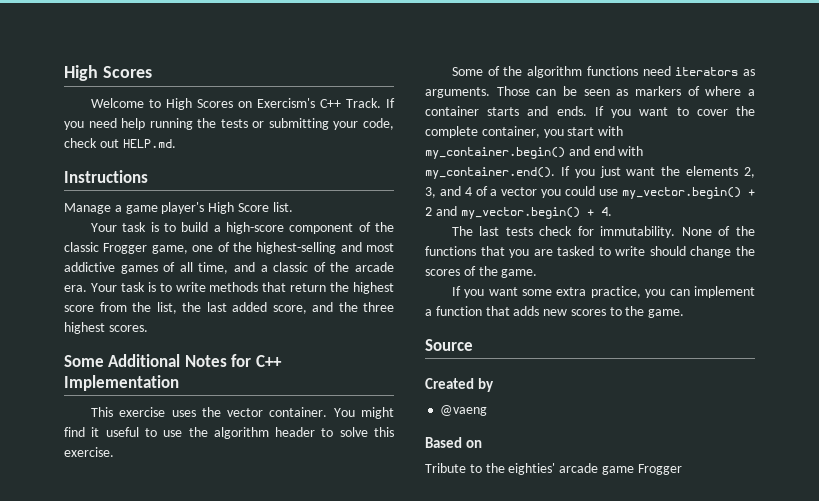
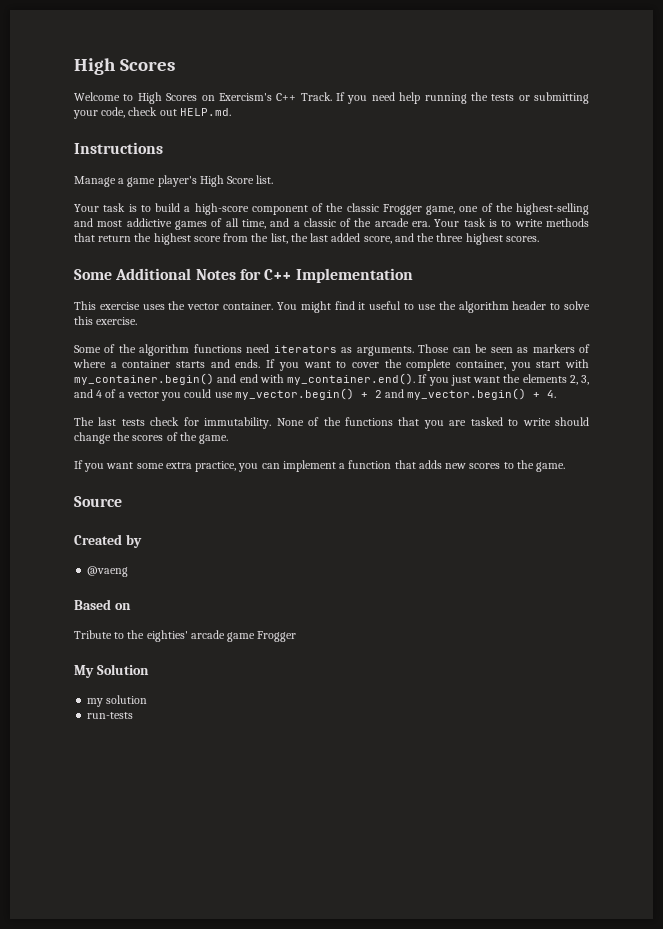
(682, 469) none -> [74,664,149,678] [87,695,148,707] [87,712,134,719] // My Solution // my solution // run-tests

